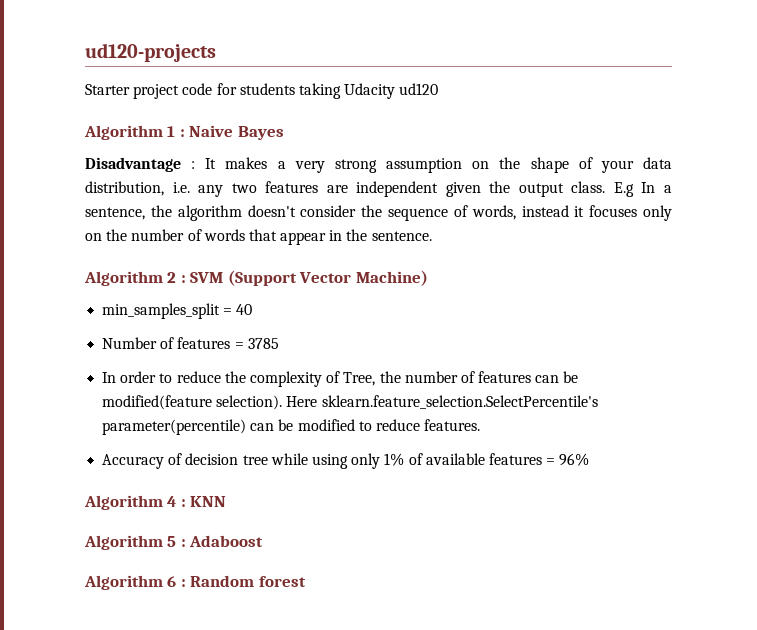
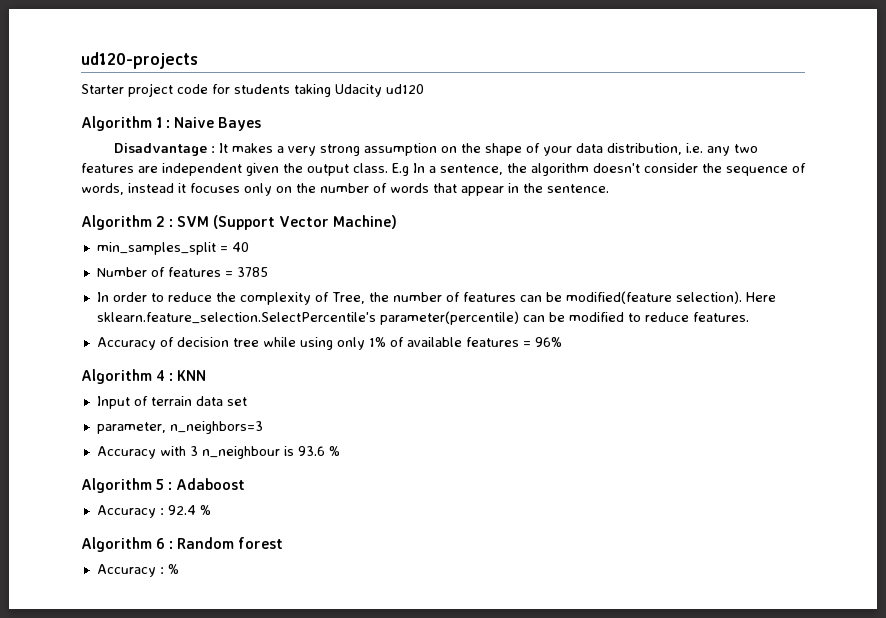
(227, 501) none -> [96,396,247,409] [96,421,263,434] [96,446,340,459] // Input of terrain data set // parameter, n_neighbors=3 // Accuracy with 3 n_neighbour is 93.6 %
(264, 541) none -> [96,505,211,518] // Accuracy : 92.4 %
(306, 581) none -> [96,564,179,577] // Accuracy : %

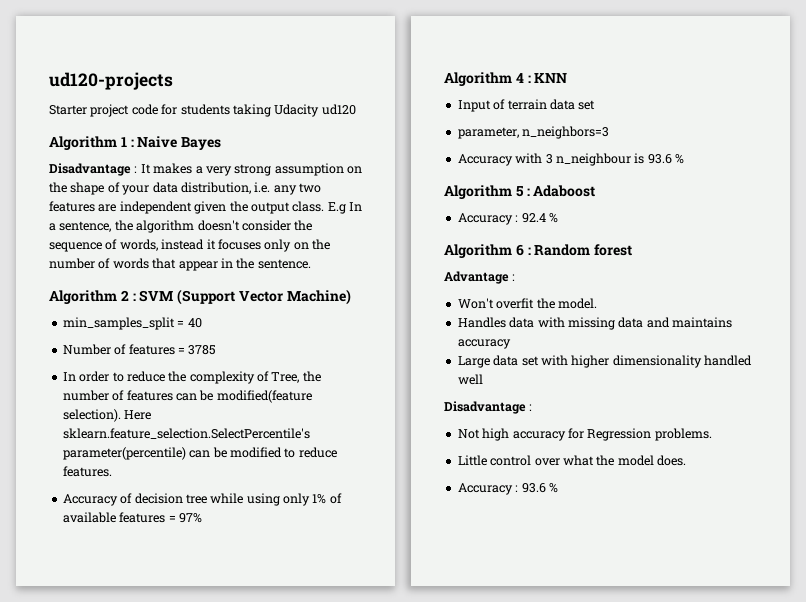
[534,337,562,347] 96% -> [178,513,202,523] 97%
[96,564,164,577] // Accuracy : -> [444,271,516,284] [457,298,597,309] [457,317,732,330] [457,339,511,349] [457,355,752,368] [457,374,483,385] [444,401,533,414] [457,428,712,441] [457,455,686,466] [457,483,546,495] // Advantage : // Won't overfit the model. // Handles data with missing data and maintains accuracy // Large data set with higher dimensionality handled well // Disadvantage : // Not high accuracy for Regression problems. // Little control over what the model does. // Accuracy : 93.6

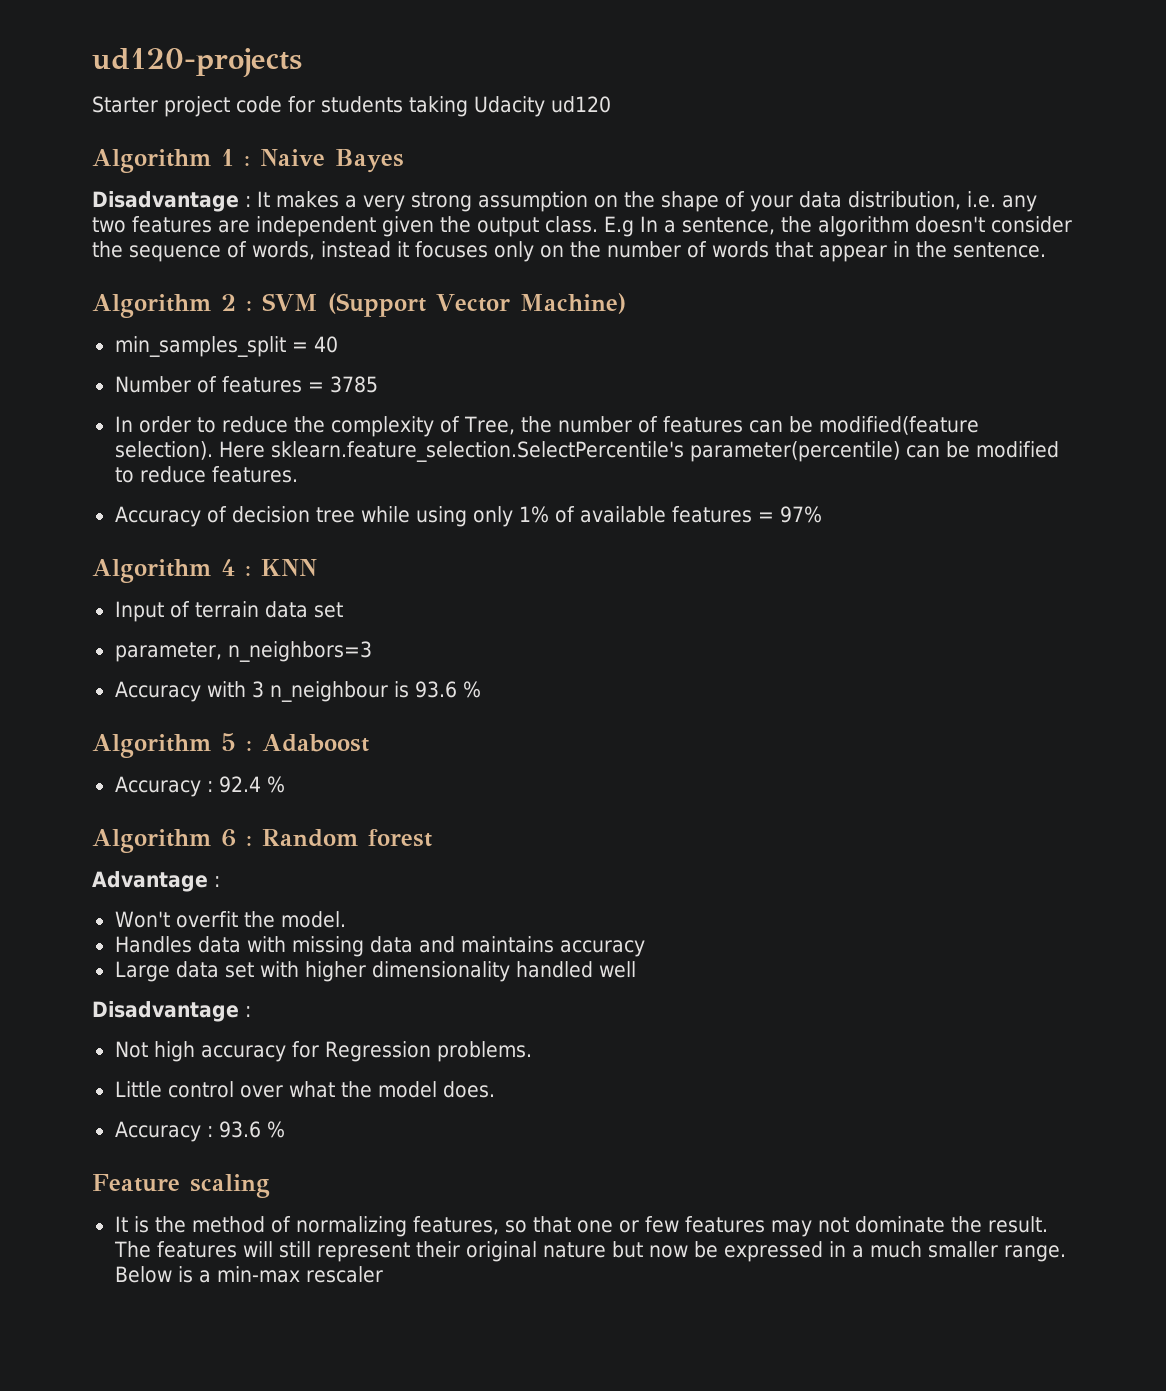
(558, 488) none -> [92,1174,270,1198] [114,1216,1048,1237] [113,1241,1066,1262] [114,1266,383,1283] // Feature scaling // It is the method of normalizing features, so that one or few features may not dominate the result. The features will still represent their original nature but now be expressed in a much smaller range. Below is a min-max rescaler

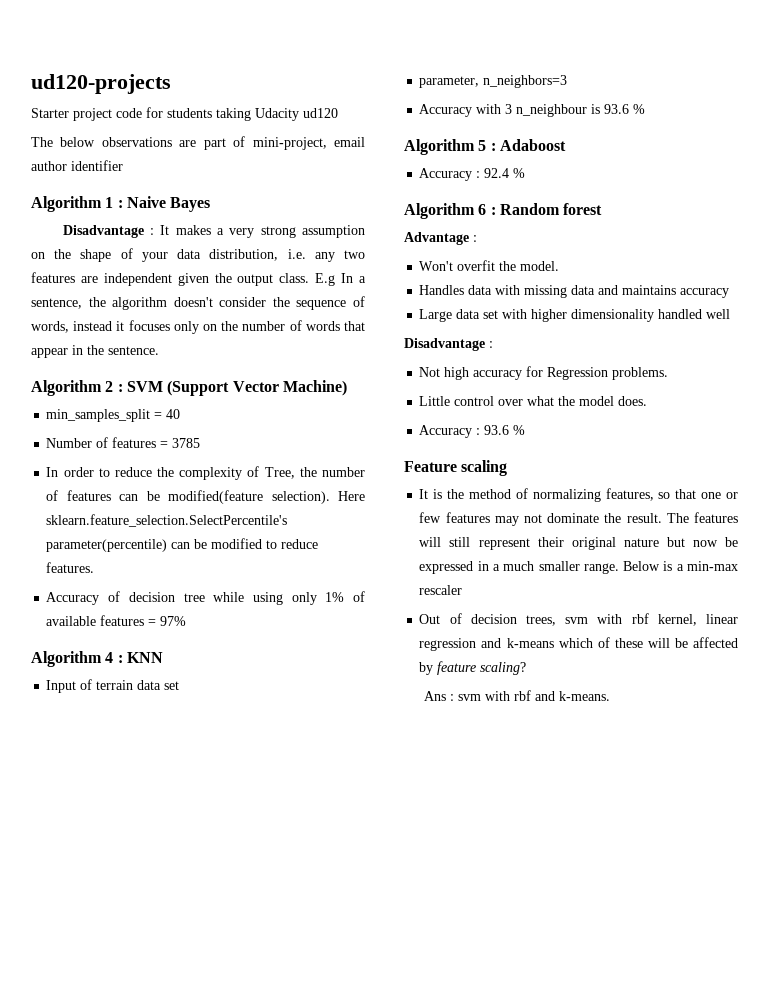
(611, 104) none -> [31,136,365,150] [31,160,123,171] // The below observations are part of mini-project, email author identifier
(383, 1274) none -> [419,613,738,626] [419,637,738,651] [419,661,527,675] [424,690,611,701] // Out of decision trees, svm with rbf kernel, linear regression and k-means which of these will be affected by feature scaling? // Ans : svm with rbf and k-means.

